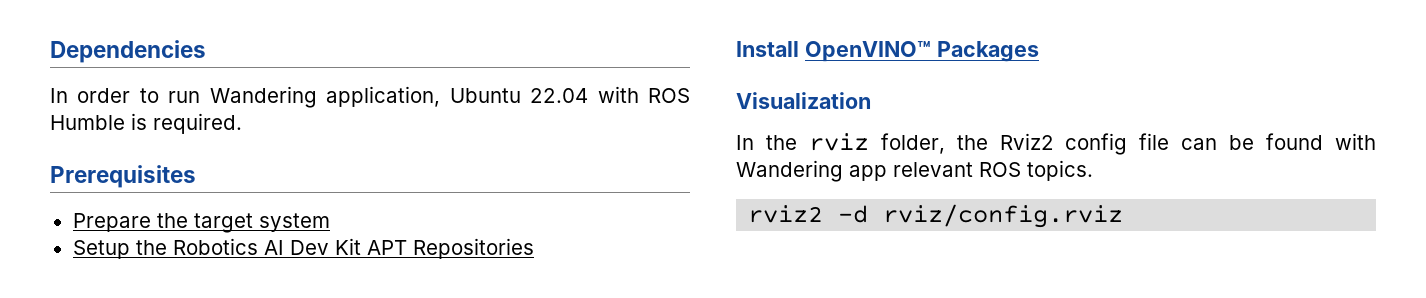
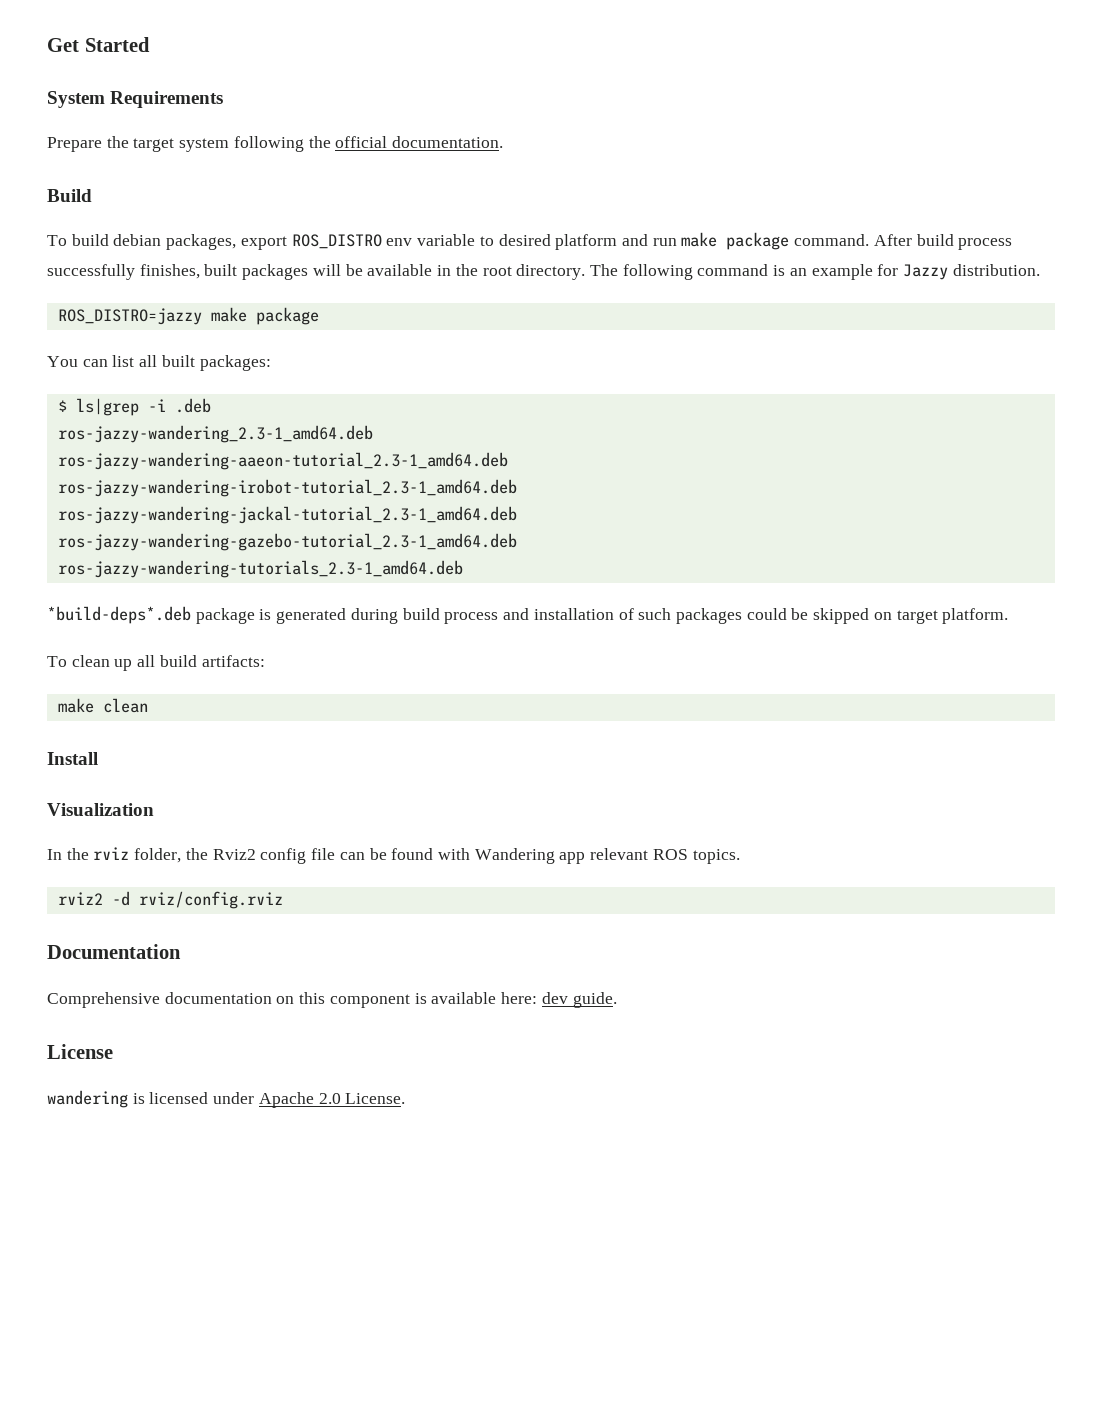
[50,40,206,63] [50,86,690,108] [50,113,242,134] [50,165,196,188] [72,213,330,233] [72,238,534,259] Dependencies // In order to run Wandering application, Ubuntu 22.04 with ROS Humble is required. // Prerequisites // Prepare the target system // Setup the Robotics AI Dev Kit APT Repositories -> [47,37,150,52] [47,91,224,108] [47,136,504,152] [47,189,92,202] [47,232,1013,250] [47,264,1040,280] [57,307,319,325] [47,355,271,371] [57,398,211,416] [57,425,373,443] [57,452,508,470] [57,479,517,497] [57,506,517,524] [57,533,517,551] [57,560,463,578] [47,606,1009,624] [47,655,265,671] [57,698,148,713] Get Started // System Requirements // Prepare the target system following the official documentation. // Build // To build debian packages, export ROS_DISTRO env variable to desired platform and run make package command. After build process successfully finishes, built packages will be available in the root directory. The following command is an example for Jazzy distribution. // ROS_DISTRO=jazzy make package // You can list all built packages: // $ ls|grep -i .deb // ros-jazzy-wandering_2.3-1_amd64.deb // ros-jazzy-wandering-aaeon-tutorial_2.3-1_amd64.deb // ros-jazzy-wandering-irobot-tutorial_2.3-1_amd64.deb // ros-jazzy-wandering-jackal-tutorial_2.3-1_amd64.deb // ros-jazzy-wandering-gazebo-tutorial_2.3-1_amd64.deb // ros-jazzy-wandering-tutorials_2.3-1_amd64.deb // *build-deps*.deb package is generated during build process and installation of such packages could be skipped on target platform. // To clean up all build artifacts: // make clean
[804,41,1039,62] OpenVINO™ Packages -> (98, 758) none
(1124, 216) none -> [47,944,181,959] [47,992,617,1008] [47,1044,113,1059] [47,1090,406,1108] // Documentation // Comprehensive documentation on this component is available here: dev guide. // License // wandering is licensed under Apache 2.0 License.

